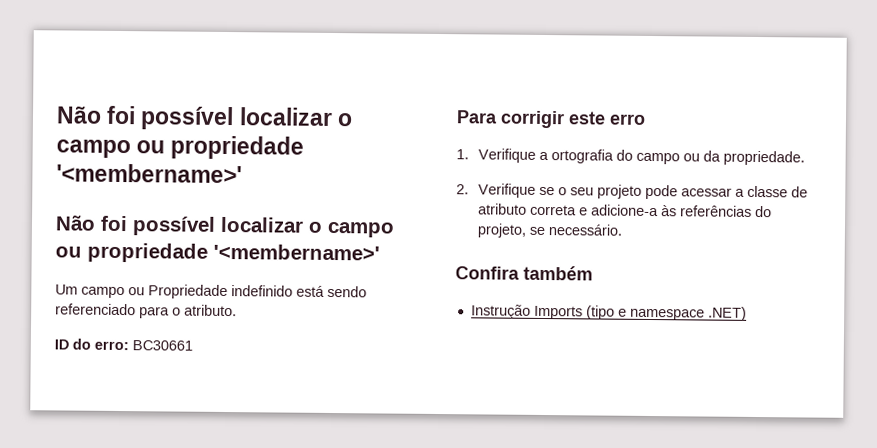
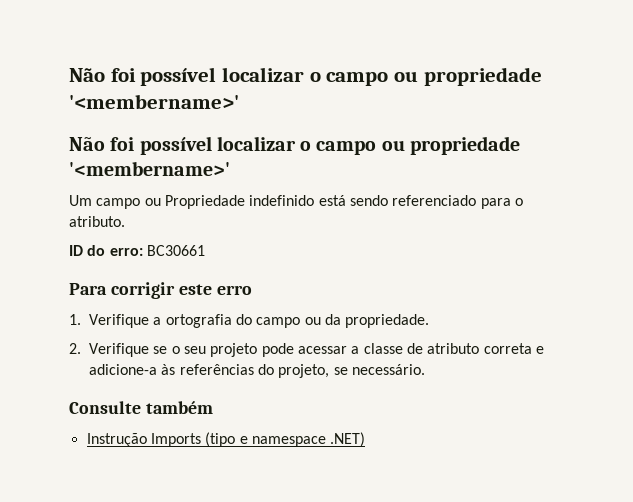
[455,266,520,280] Confira -> [69,401,141,414] Consulte

